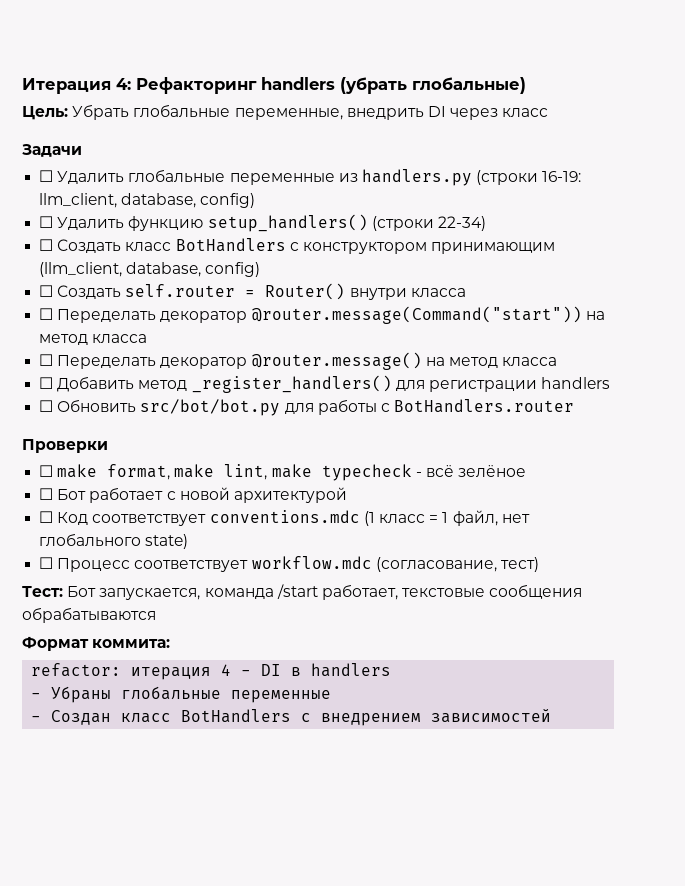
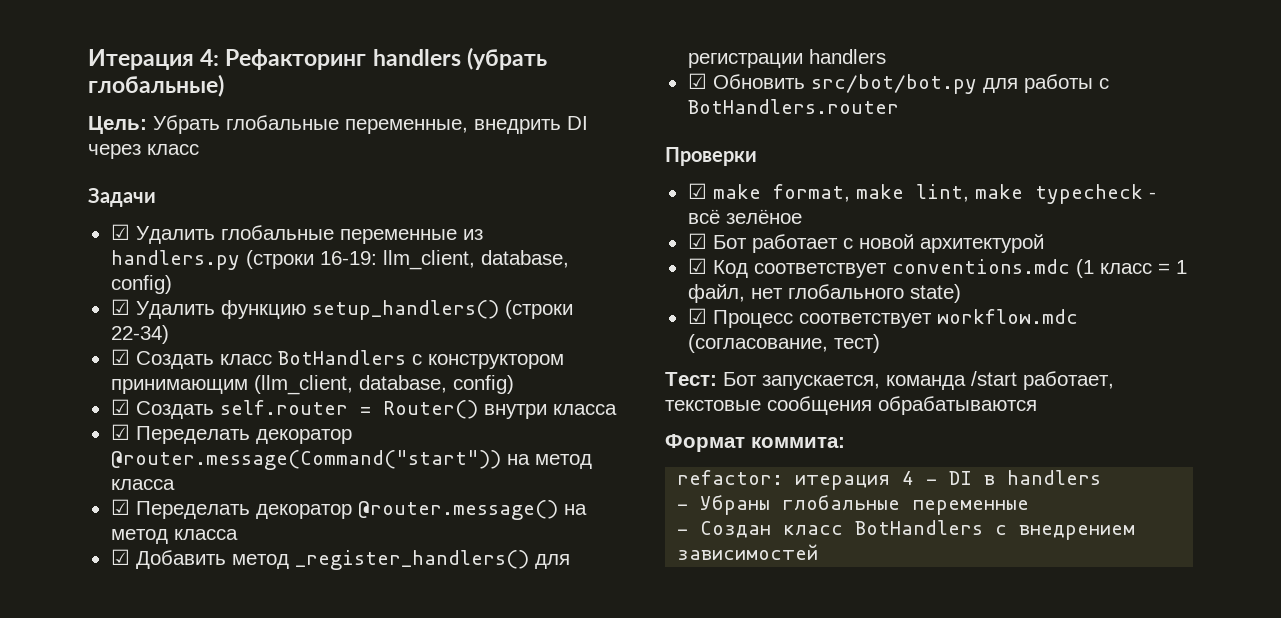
[39,170,54,182] ☐ -> [110,224,130,240] ☑
[39,216,54,228] ☐ -> [110,299,130,315] ☑
[39,239,54,251] ☐ -> [110,349,130,365] ☑
[39,285,54,297] ☐ -> [110,399,130,415] ☑
[39,308,54,320] ☐ -> [110,424,130,440] ☑
[39,354,54,366] ☐ -> [110,499,130,515] ☑
[39,377,54,389] ☐ -> [110,549,130,565] ☑
[39,400,54,412] ☐ -> [687,73,707,89] ☑
[39,465,54,477] ☐ -> [687,183,707,199] ☑
[39,488,54,500] ☐ -> [687,233,707,249] ☑
[39,511,54,523] ☐ -> [687,258,707,274] ☑
[39,557,54,569] ☐ -> [687,308,707,324] ☑

